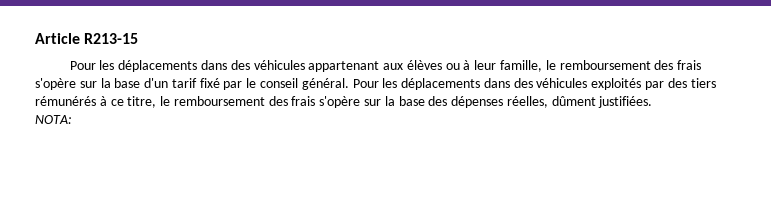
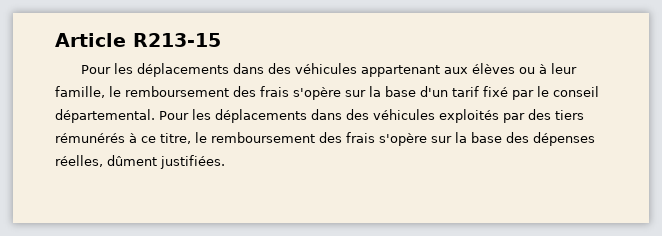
[301,78,349,90] général. -> [55,109,155,123] départemental.
[35,115,72,124] // NOTA: -> (225, 162) none

